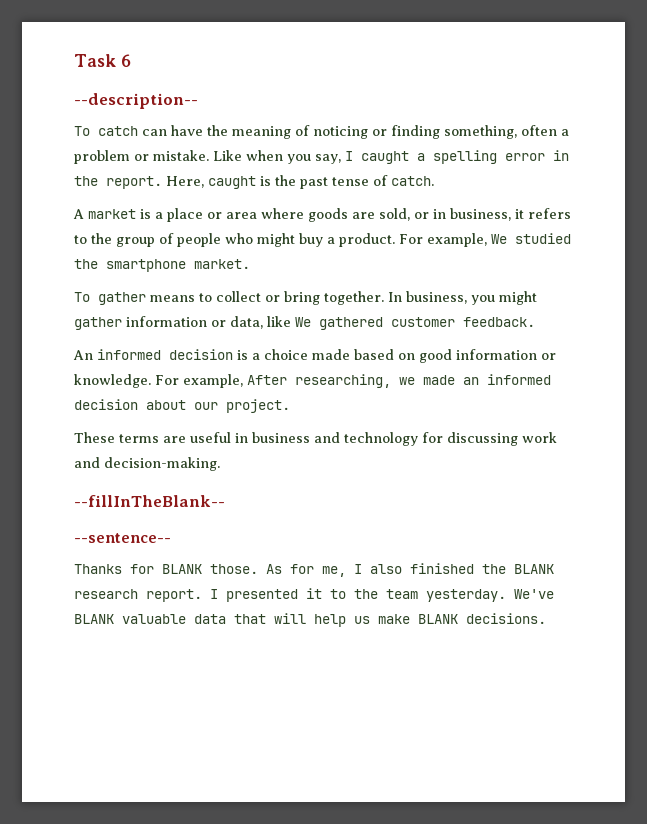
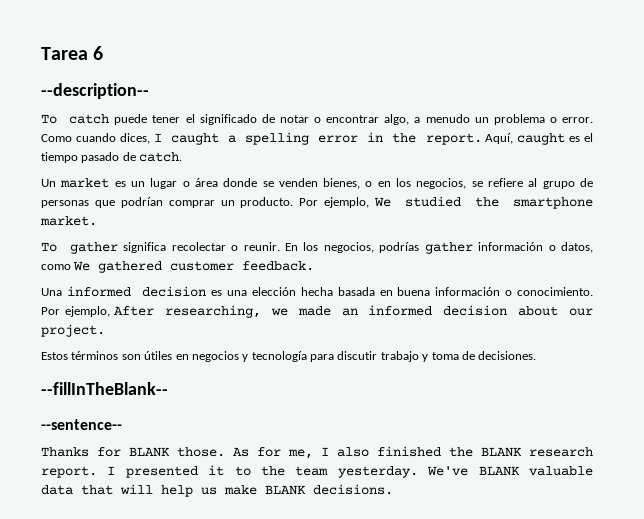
[74,54,116,67] Task -> [41,47,88,60] Tarea
[142,125,569,139] [74,150,341,164] can have the meaning of noticing or finding something, often a problem or mistake. Like when you say, -> [114,114,593,125] [41,133,150,144] puede tener el significado de notar o encontrar algo, a menudo un problema o error. Como cuando dices,
[166,175,434,189] [73,208,571,222] [74,233,487,247] Here, caught is the past tense of catch. // A market is a place or area where goods are sold, or in business, it refers to the group of people who might buy a product. For example, -> [485,133,594,145] [41,152,183,163] [41,178,593,189] [41,197,370,208] Aquí, caught es el tiempo pasado de catch. // Un market es un lugar o área donde se venden bienes, o en los negocios, se refiere al grupo de personas que podrían comprar un producto. Por ejemplo,
[150,291,537,305] [74,316,291,330] means to collect or bring together. In business, you might gather information or data, like -> [123,242,593,254] [41,264,71,270] significa recolectar o reunir. En los negocios, podrías gather información o datos, como
[73,349,556,363] [74,374,243,388] An informed decision is a choice made based on good information or knowledge. For example, -> [41,286,593,297] [41,306,110,317] Una informed decision es una elección hecha basada en buena información o conocimiento. Por ejemplo,
[74,432,557,446] [74,457,220,471] These terms are useful in business and technology for discussing work and decision-making. -> [41,351,537,362] Estos términos son útiles en negocios y tecnología para discutir trabajo y toma de decisiones.

